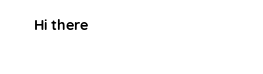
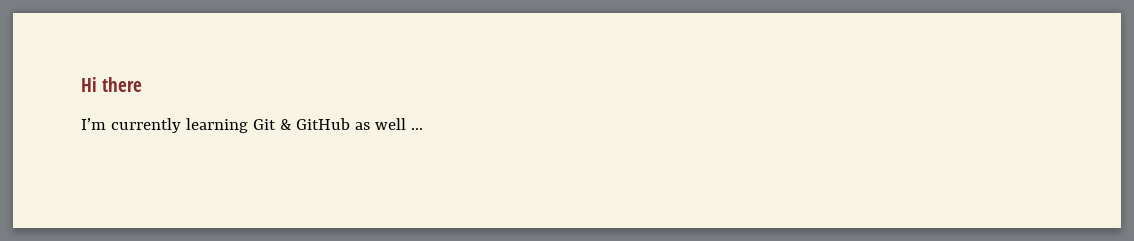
(88, 24) none -> [81,118,423,133] // I’m currently learning Git & GitHub as well ...

